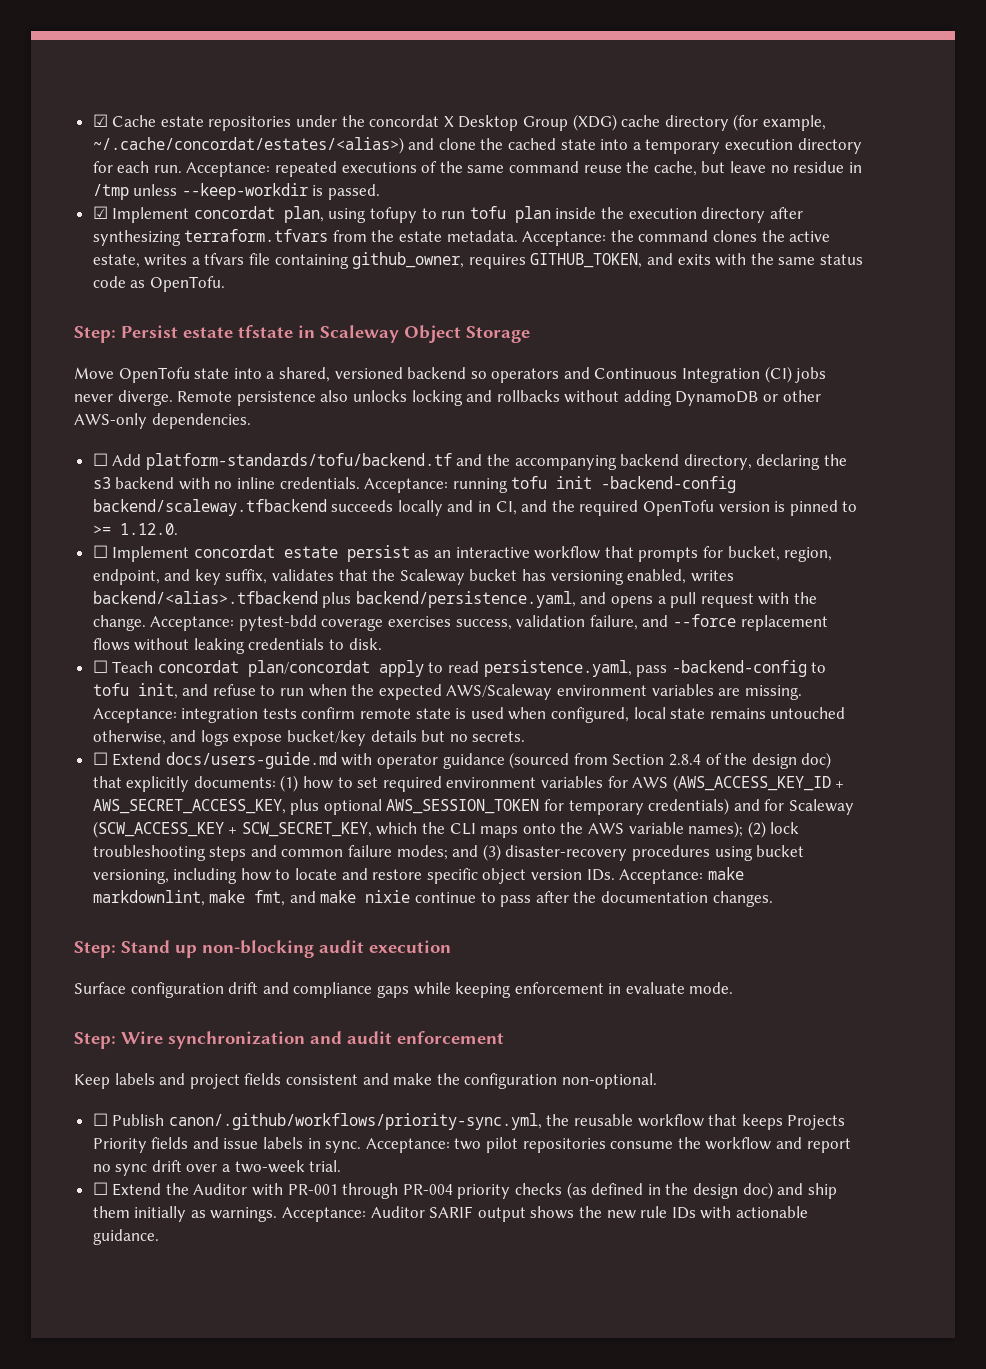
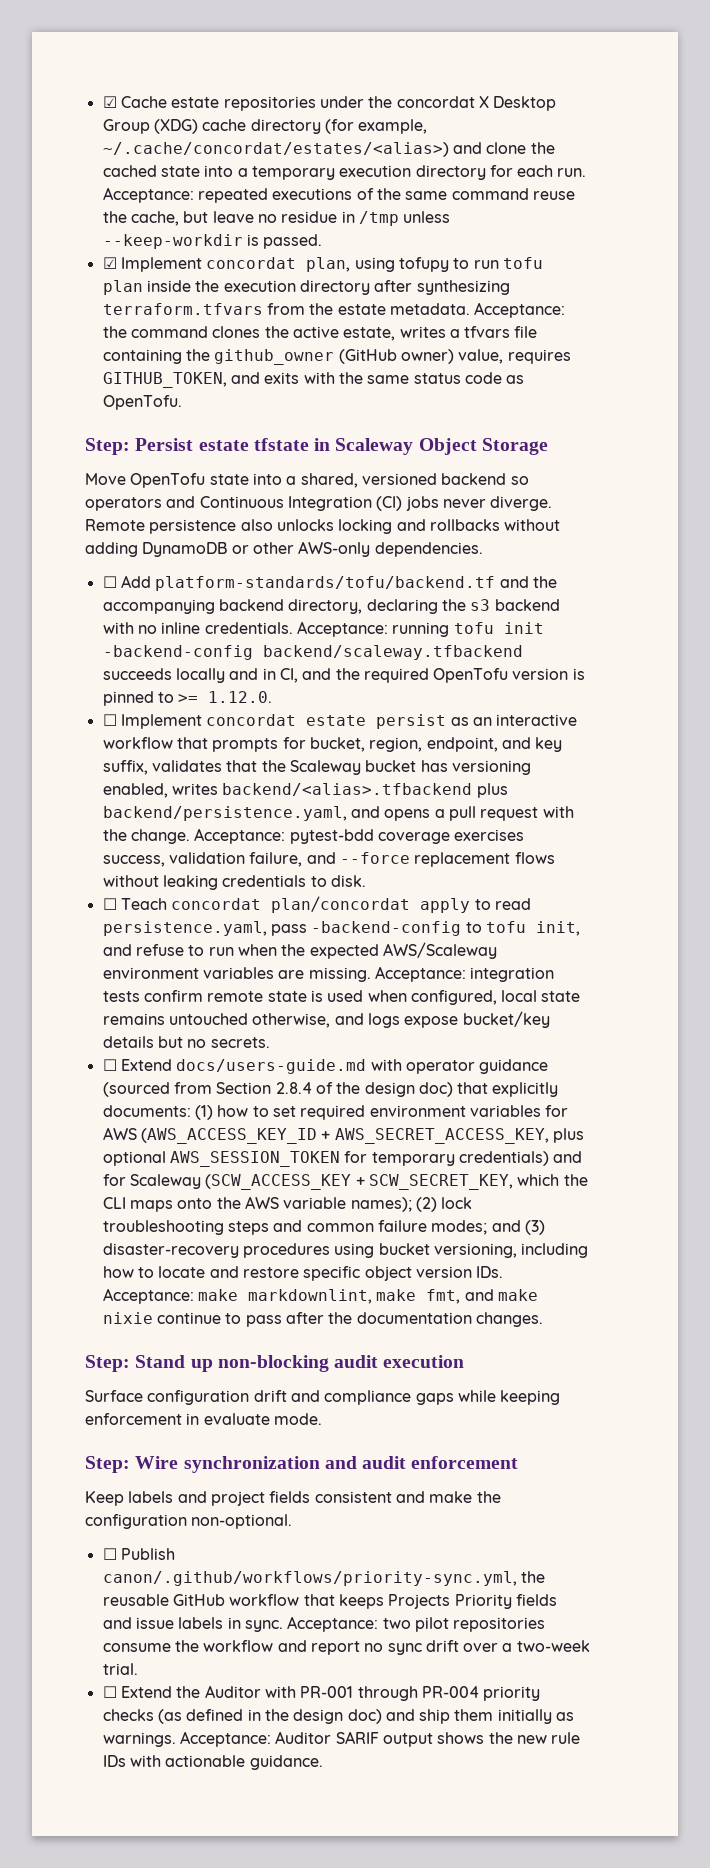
[352,252,465,269] github_owner, -> [185,349,504,365] the github_owner (GitHub owner) value,
(634, 1120) none -> [172,1594,225,1606] GitHub

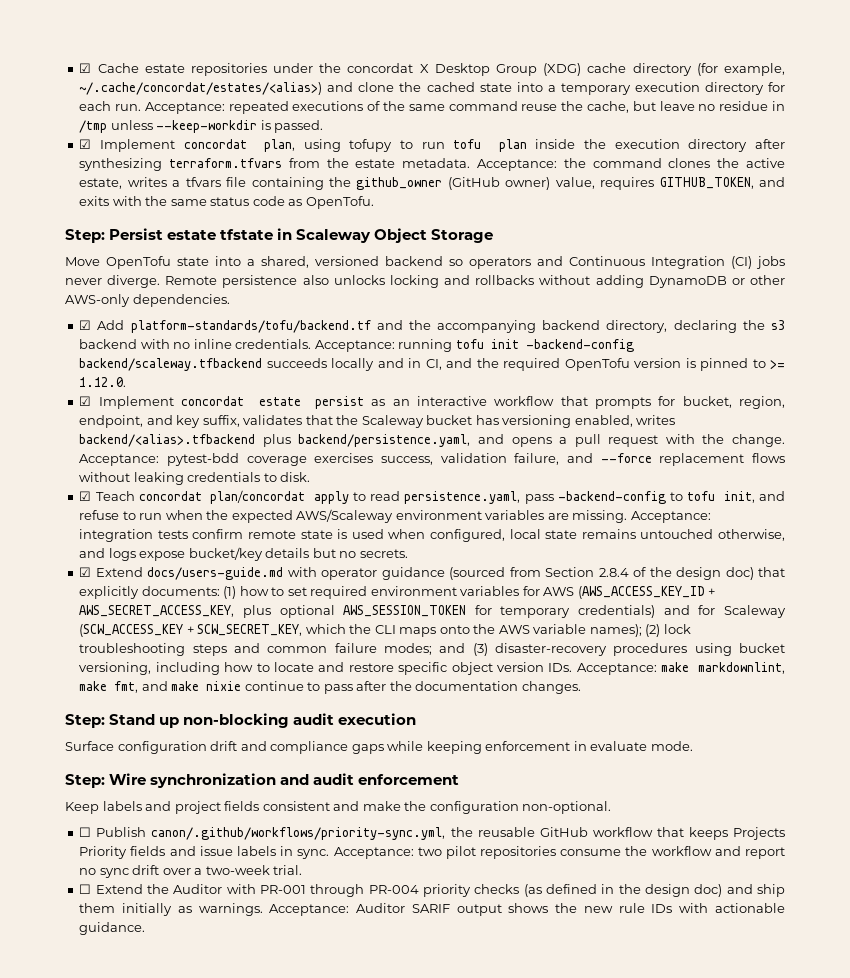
[102,576,117,588] ☐ -> [79,320,92,330] ☑
[102,714,117,726] ☐ -> [79,396,92,406] ☑
[102,898,117,910] ☐ -> [79,491,92,501] ☑
[102,1059,117,1071] ☐ -> [79,567,92,577] ☑

